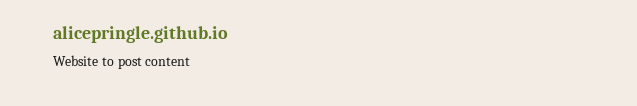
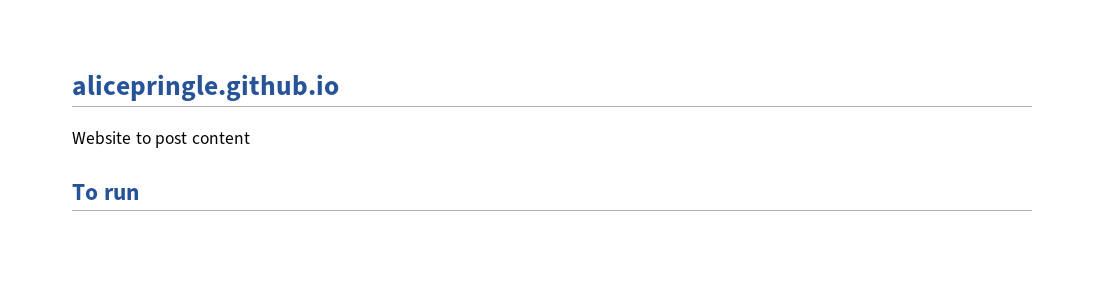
(191, 61) none -> [72,184,140,200] // To run

